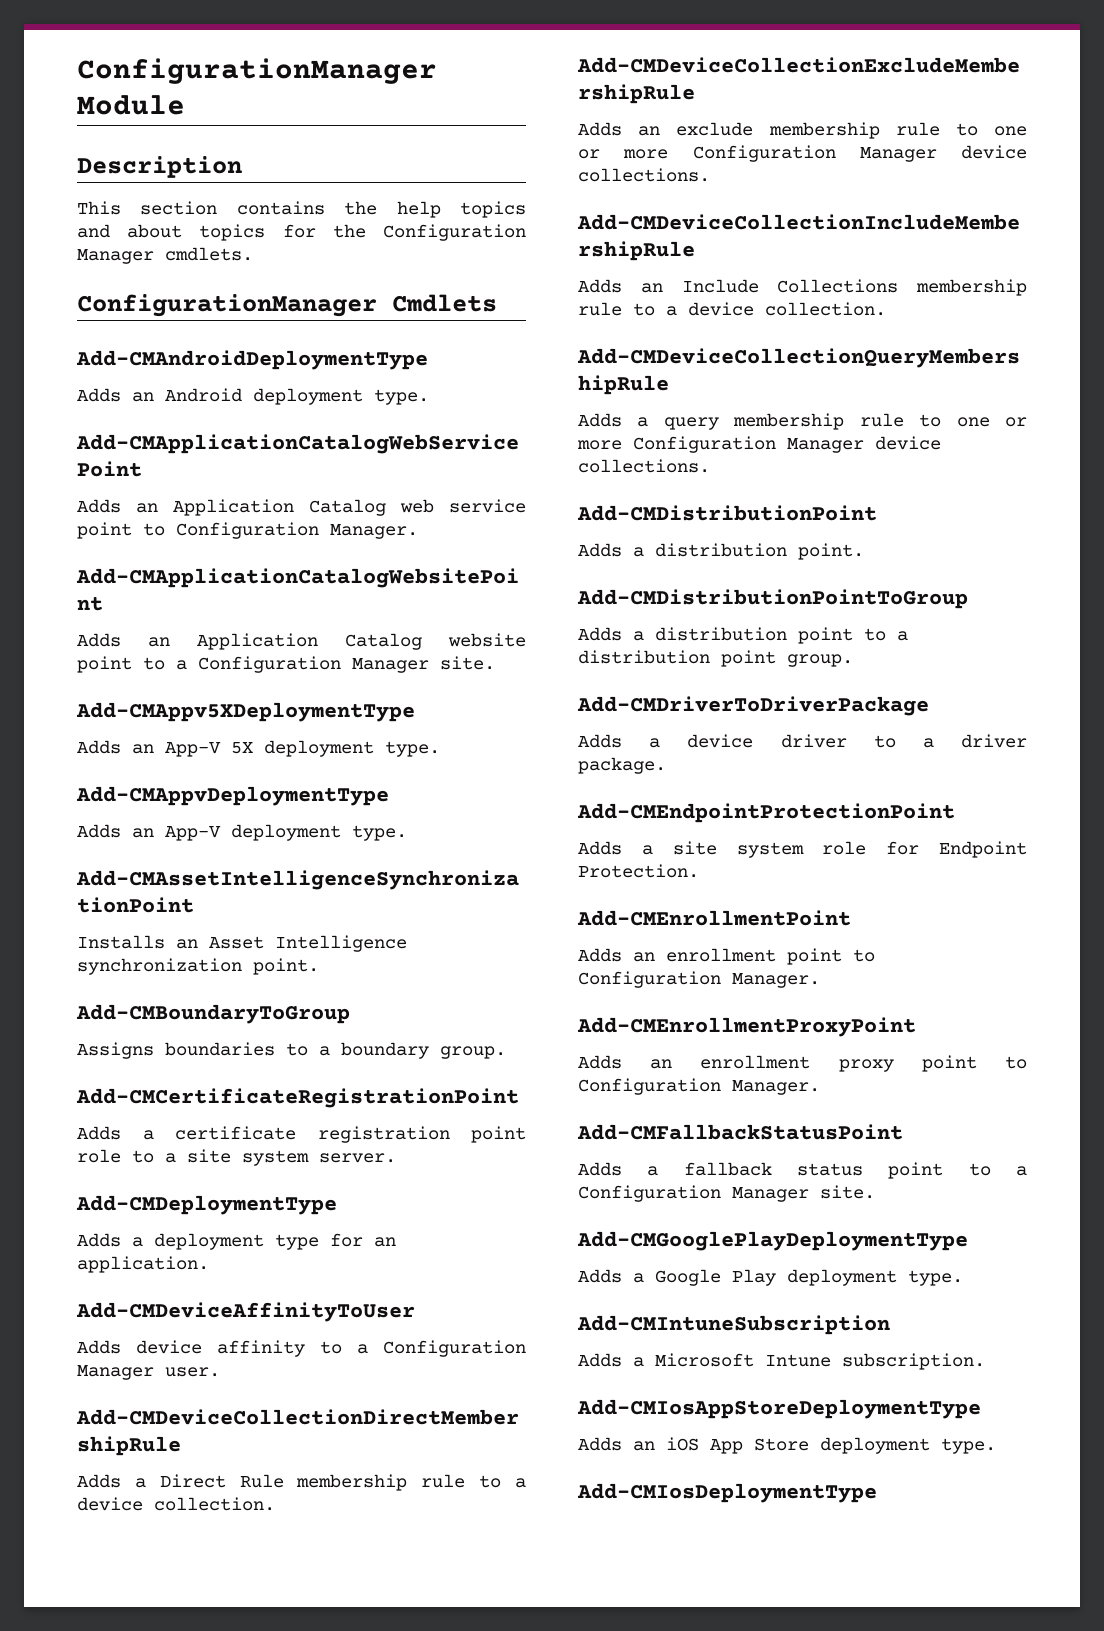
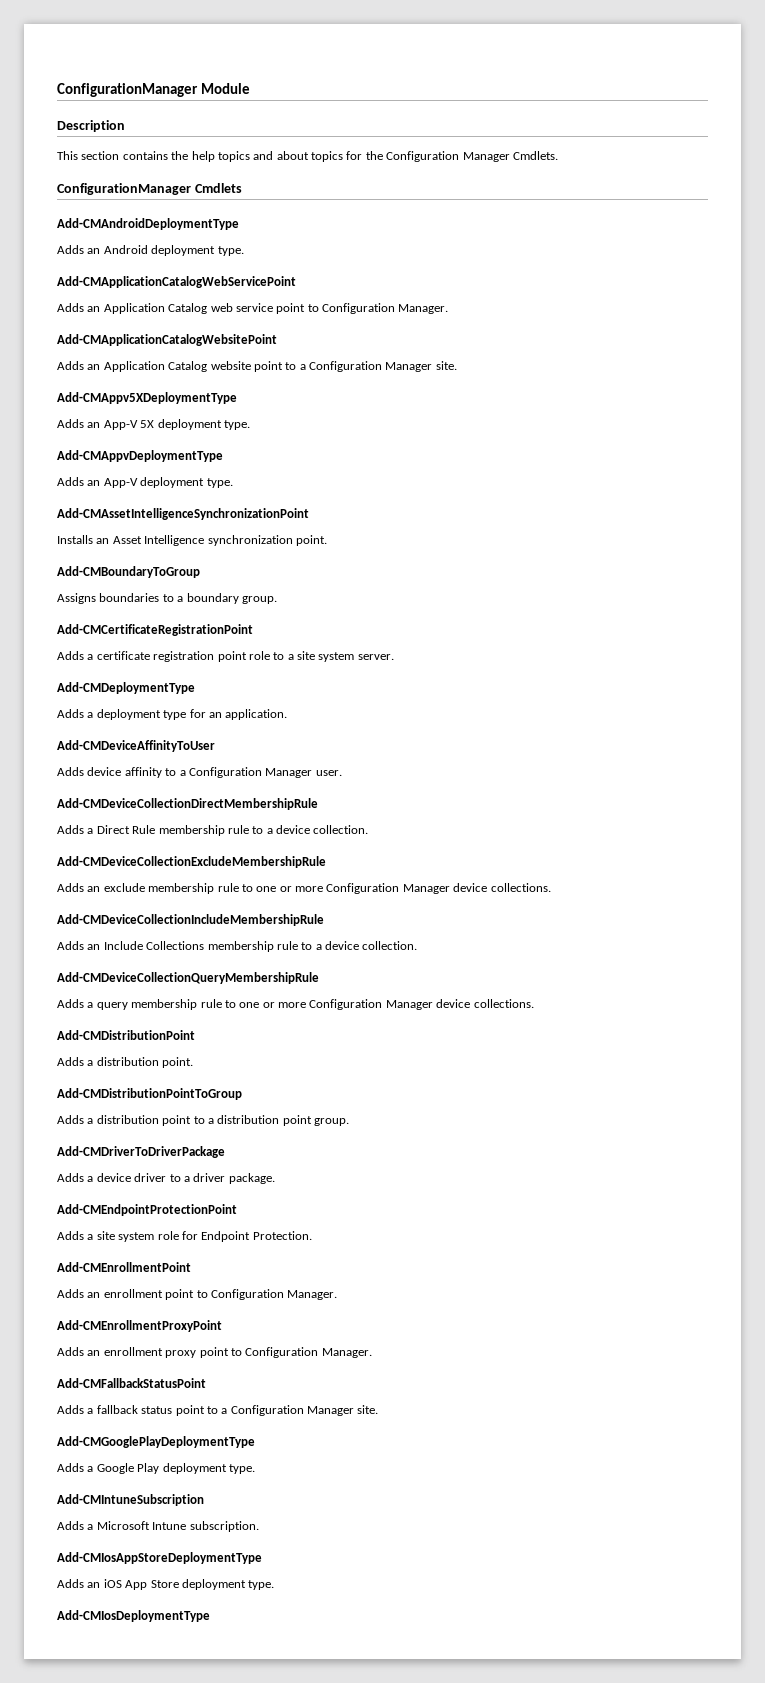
[165,247,253,261] cmdlets. -> [512,151,558,160] Cmdlets.

